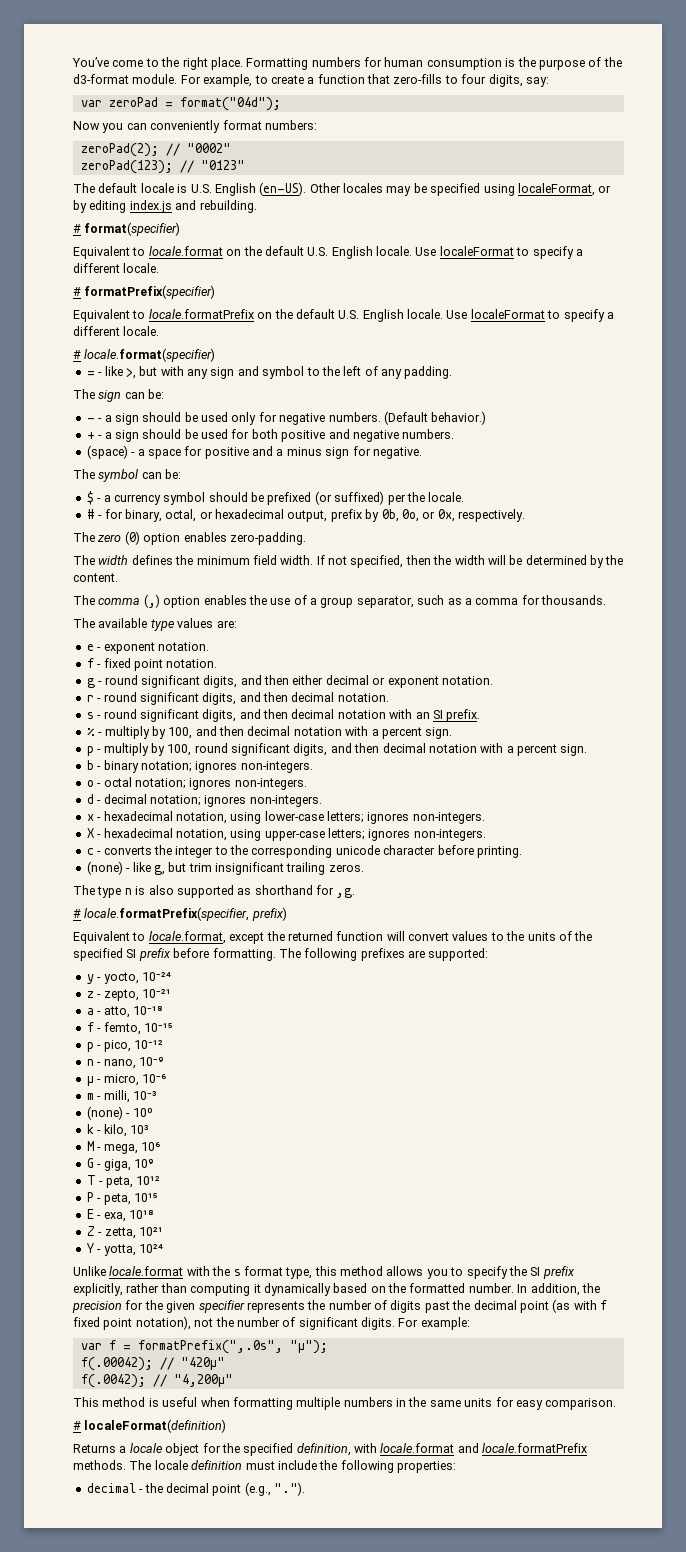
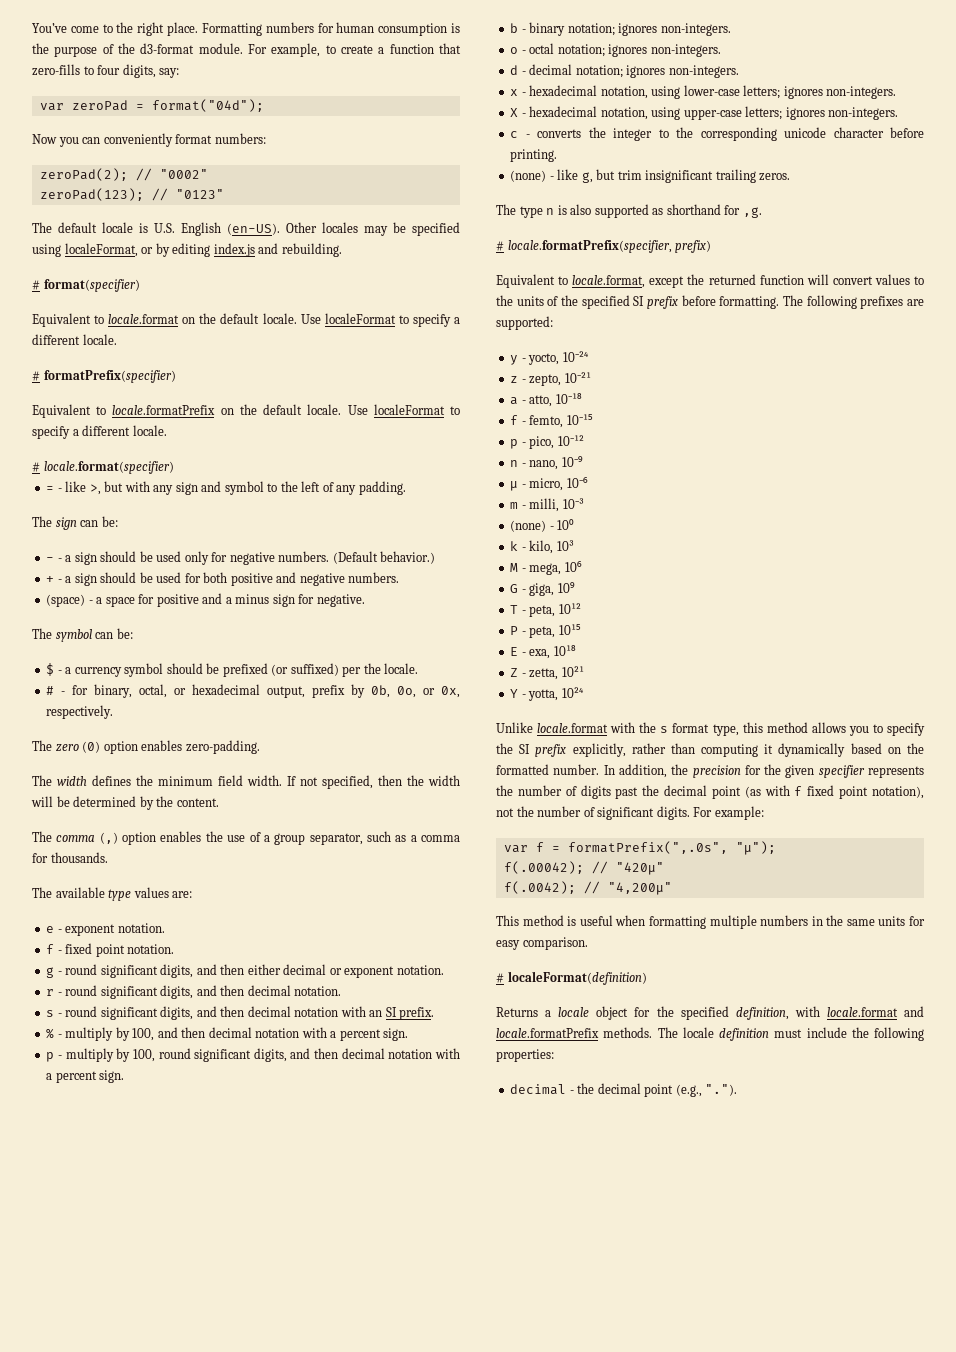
[307,246,373,259] U.S. English -> (260, 318) none
[338,309,404,322] U.S. English -> (303, 409) none

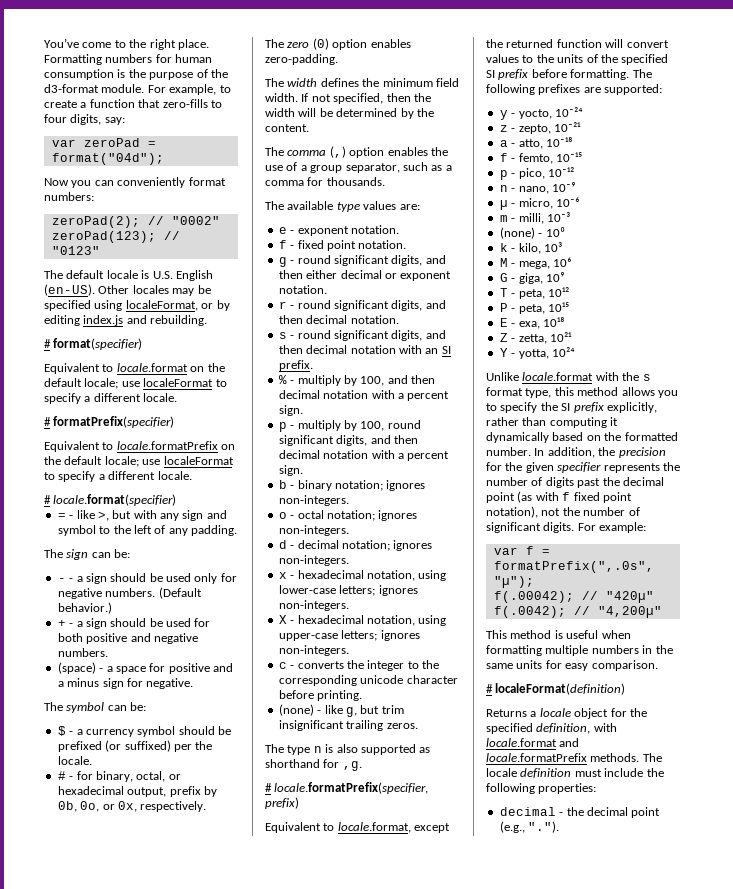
[262,313,321,324] locale. Use -> [84,378,140,389] locale; use
[307,404,368,415] locale. Use -> [104,456,161,467] locale; use

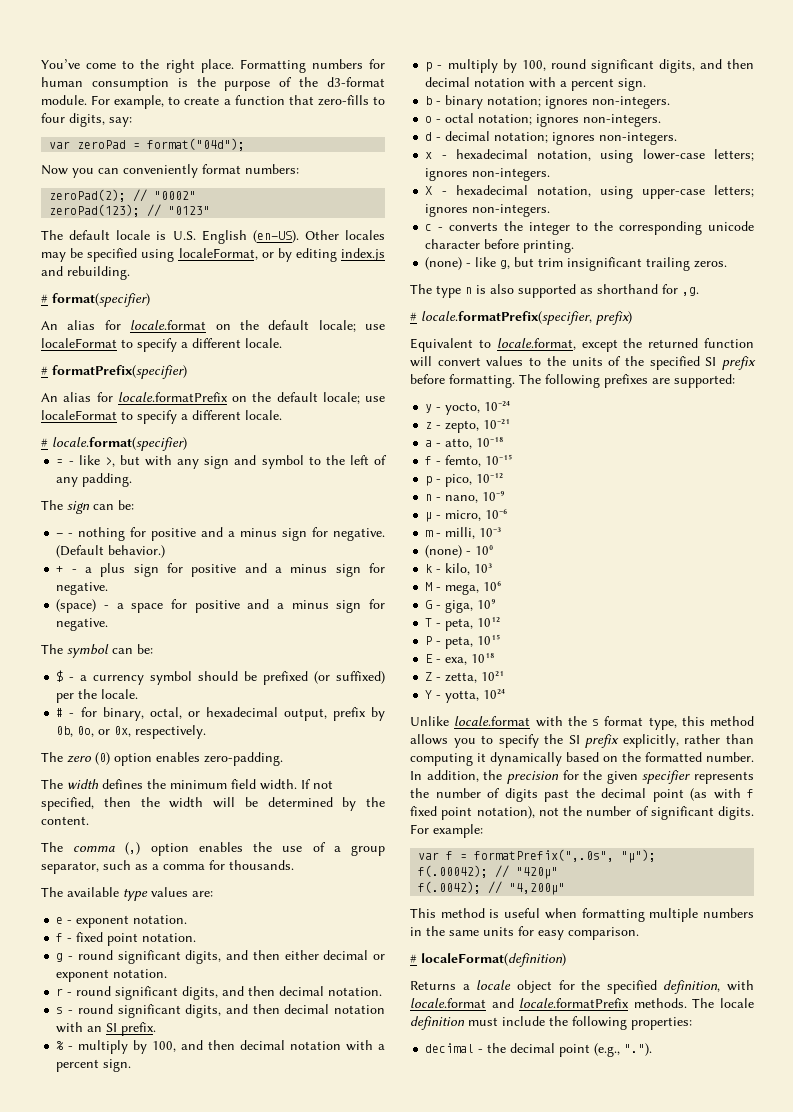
[44,363,114,374] Equivalent to -> [41,320,121,330] An alias for
[44,441,114,452] Equivalent to -> [41,392,113,402] An alias for
[76,573,237,584] [57,588,156,599] a sign should be used only for negative numbers. -> [78,527,385,541] nothing for positive and a minus sign for negative.
[85,618,211,629] [57,633,198,644] [57,648,108,657] sign should be used for both positive and negative numbers. -> [100,563,385,577] [56,582,109,595] plus sign for positive and a minus sign for negative.

